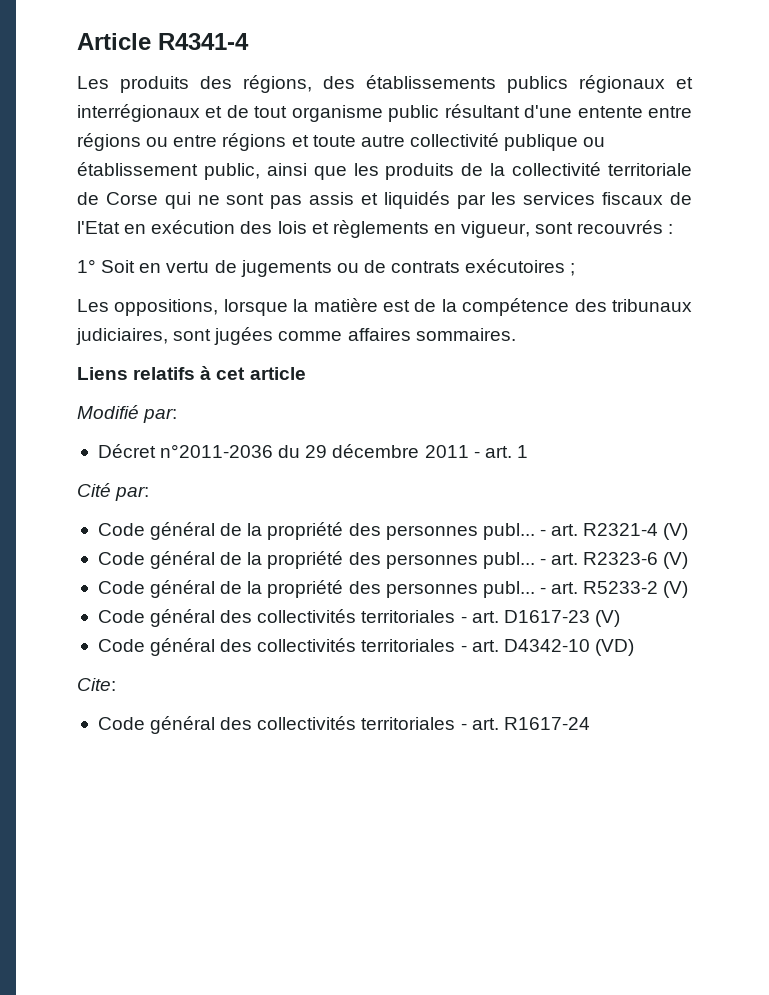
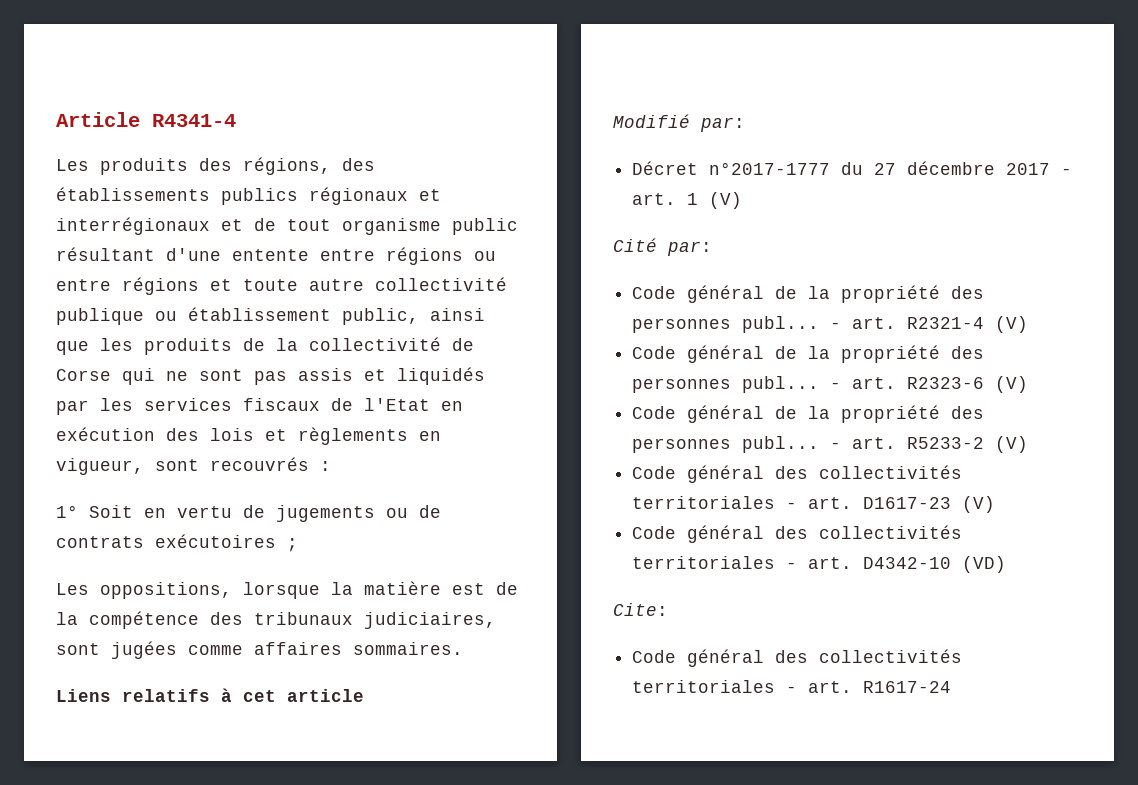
[608,163,693,176] territoriale -> (441, 344) none
[160,444,469,458] n°2011-2036 du 29 décembre 2011 -> [709,161,1051,175] n°2017-1777 du 27 décembre 2017
(528, 451) none -> [709,192,743,209] (V)

